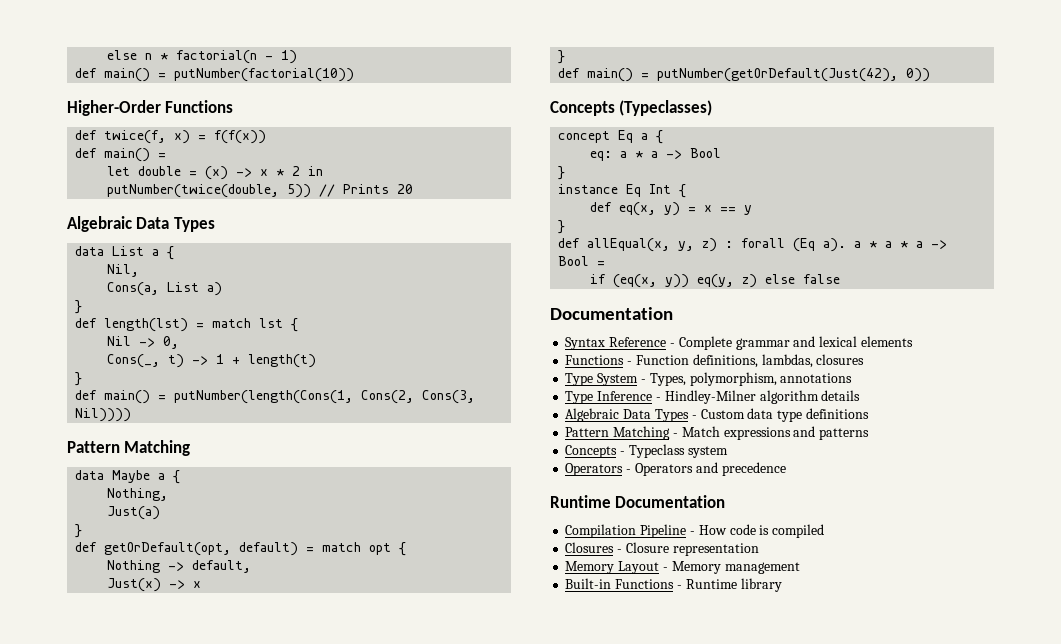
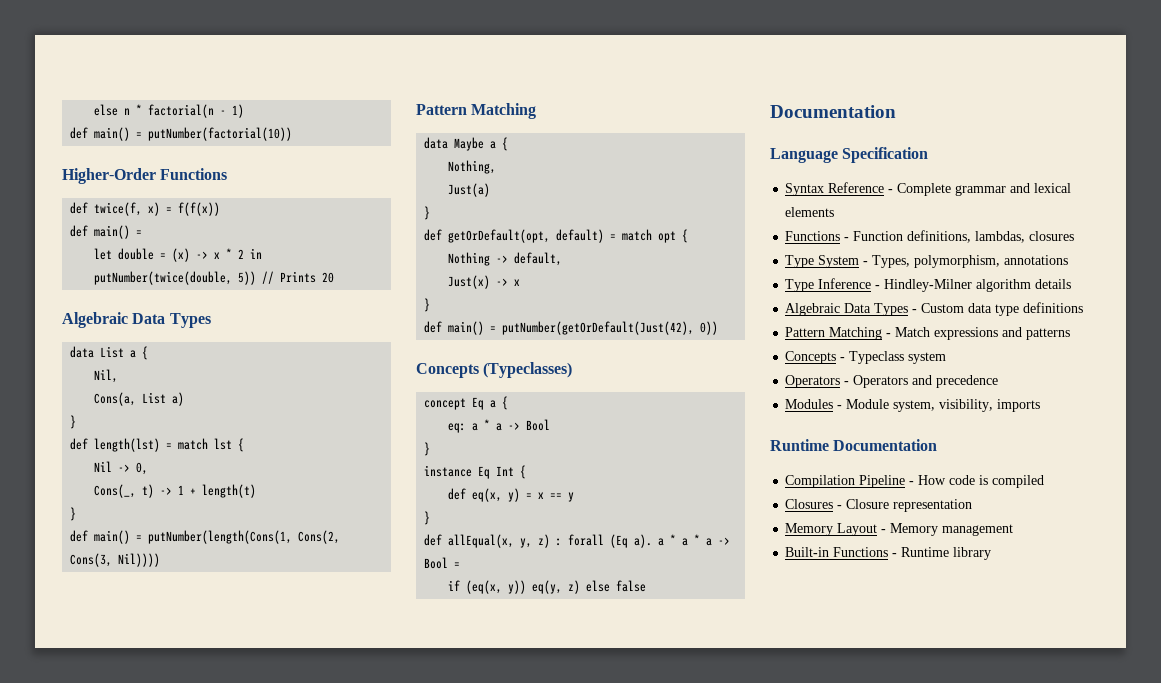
(673, 313) none -> [770,147,929,163] // Language Specification
(786, 469) none -> [785,399,1041,412] // Modules - Module system, visibility, imports

